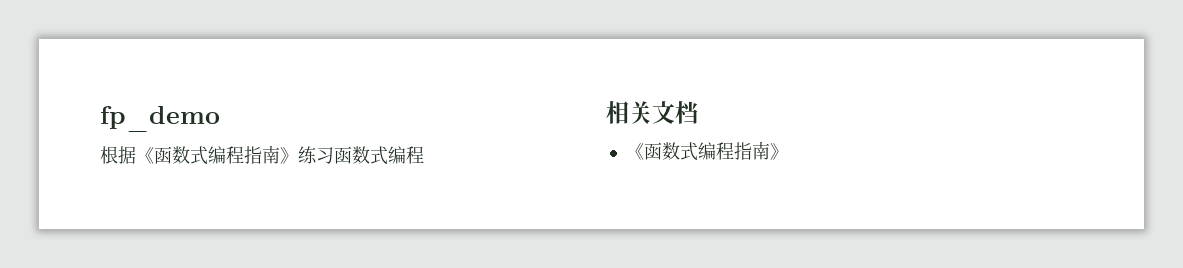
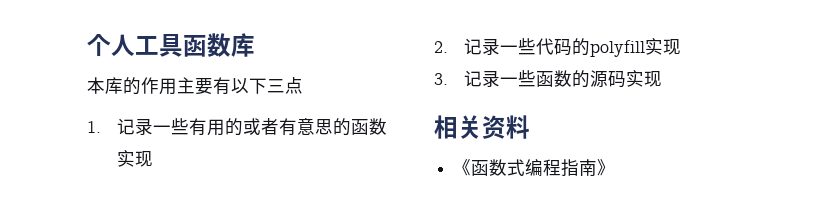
[100,106,220,132] [100,145,424,165] fp_demo // 根据《函数式编程指南》练习函数式编程 -> [87,33,255,57] [87,77,303,95] [87,118,388,136] [117,150,154,167] [434,38,682,57] [434,70,663,88] 个人工具函数库 // 本库的作用主要有以下三点 // 1.记录一些有用的或者有意思的函数实现 // 2.记录一些代码的polyfill实现 // 3.记录一些函数的源码实现
[652,101,698,124] 文档 -> [482,115,530,139] 资料

